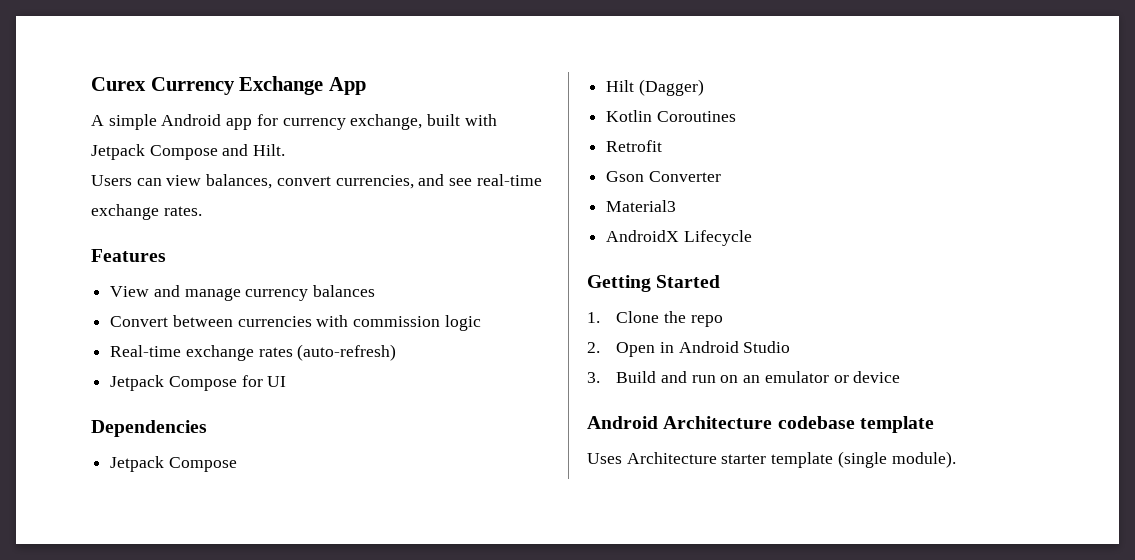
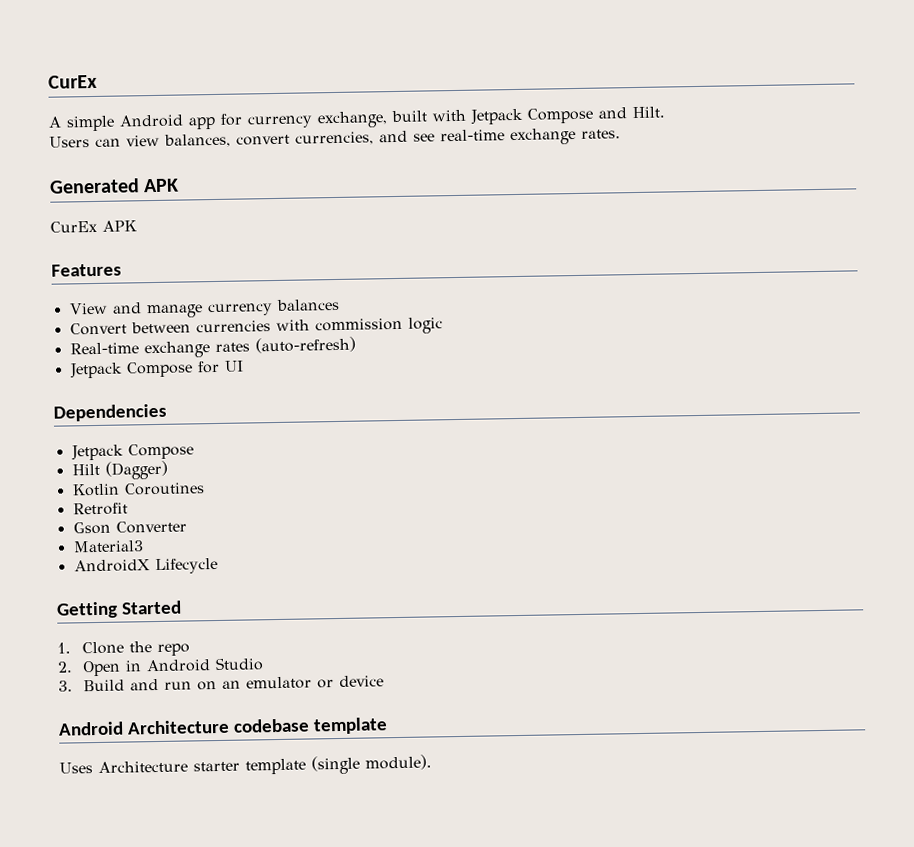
[91,76,366,95] Curex Currency Exchange App -> [48,74,98,89] CurEx
(202, 211) none -> [49,178,180,194] [50,220,137,233] // Generated APK // CurEx APK

